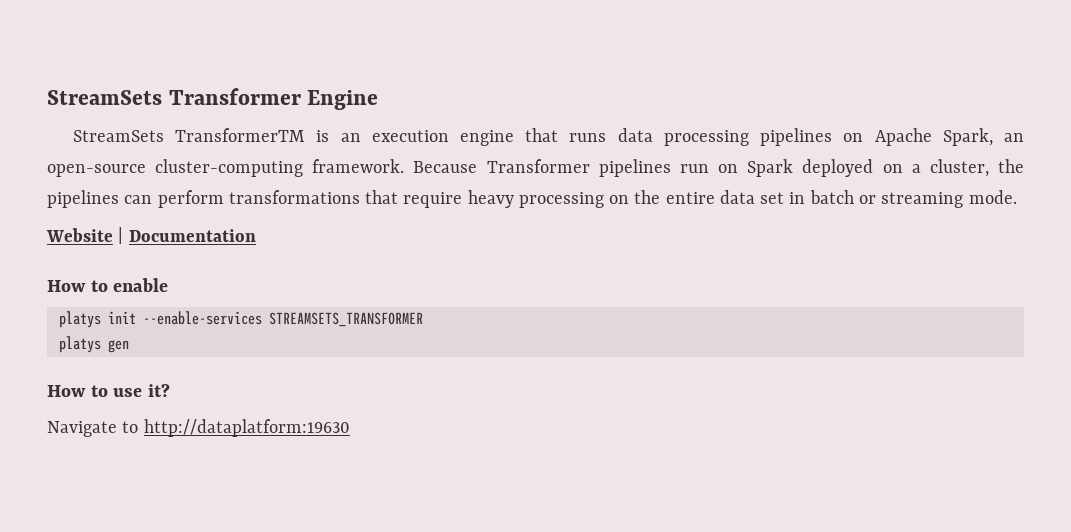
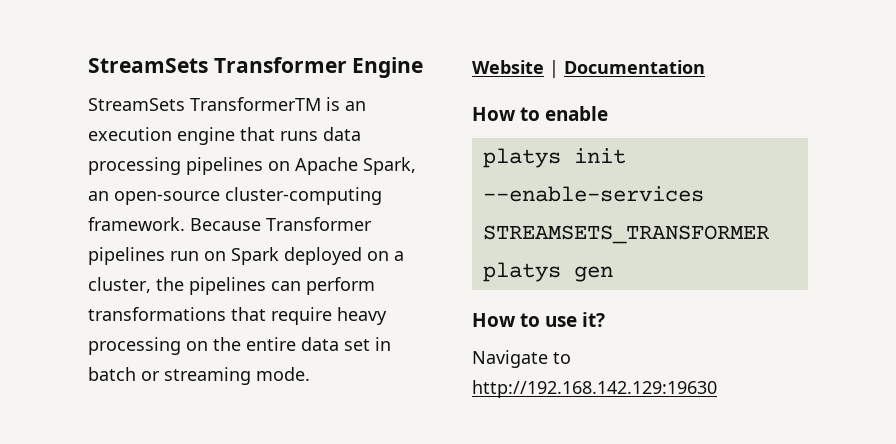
[143,419,350,437] http://dataplatform:19630 -> [472,380,717,398] http://192.168.142.129:19630

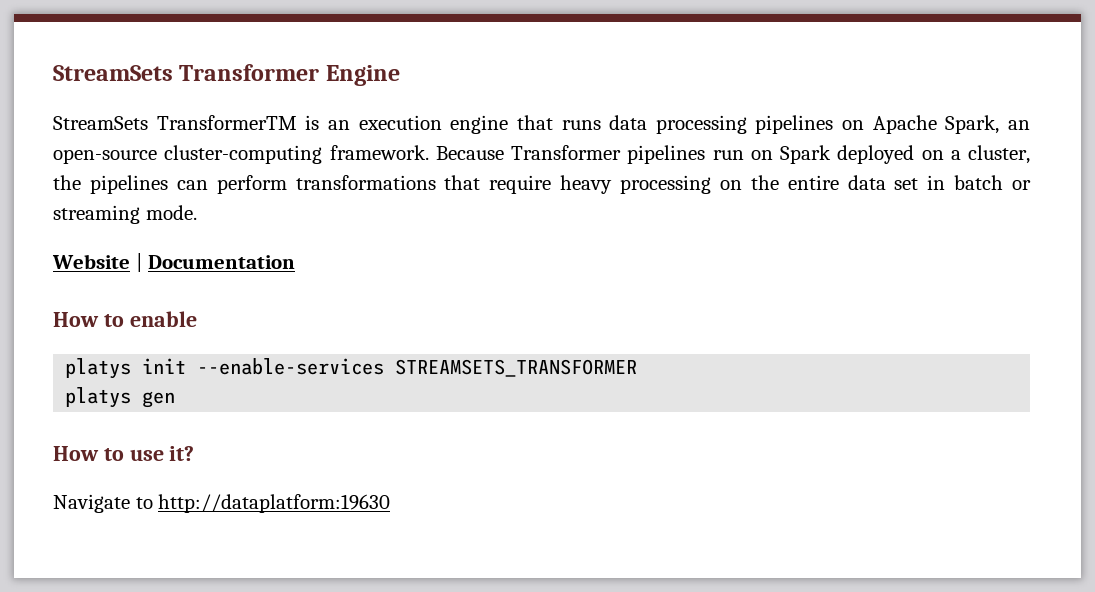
[472,380,717,398] http://192.168.142.129:19630 -> [158,494,391,513] http://dataplatform:19630

